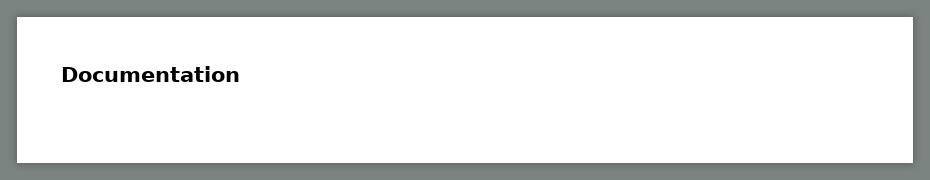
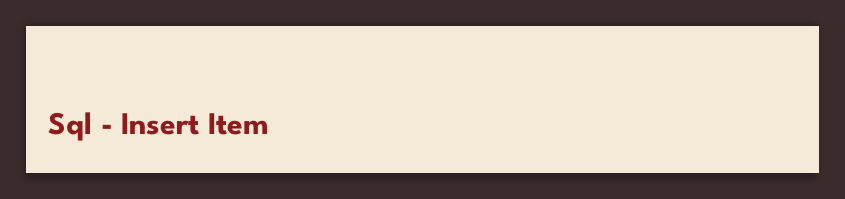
[61,66,240,82] Documentation -> [48,112,268,141] Sql - Insert Item

